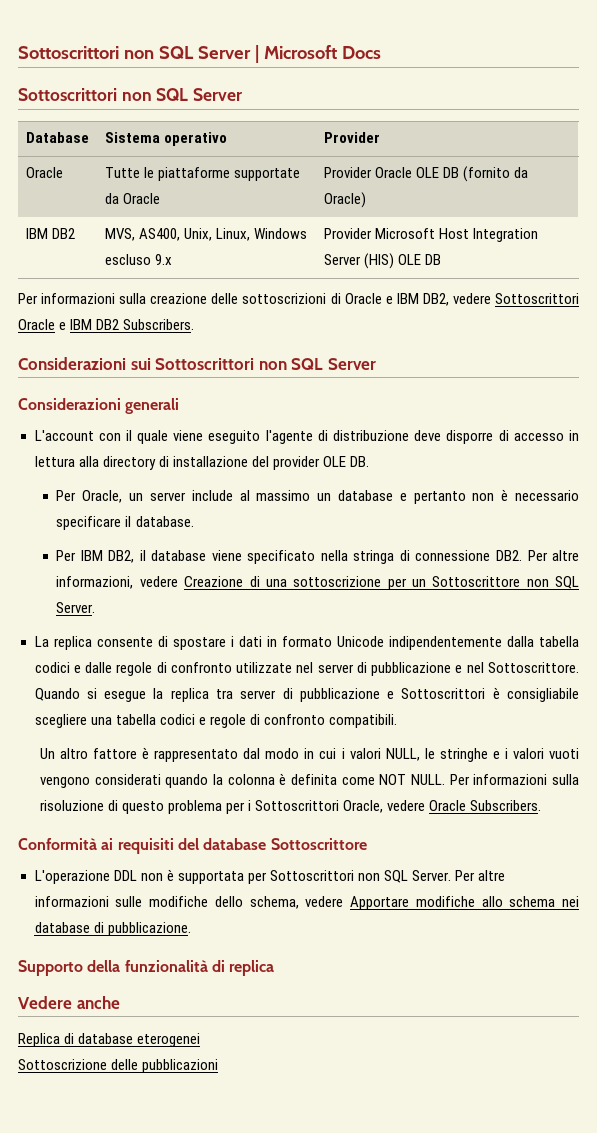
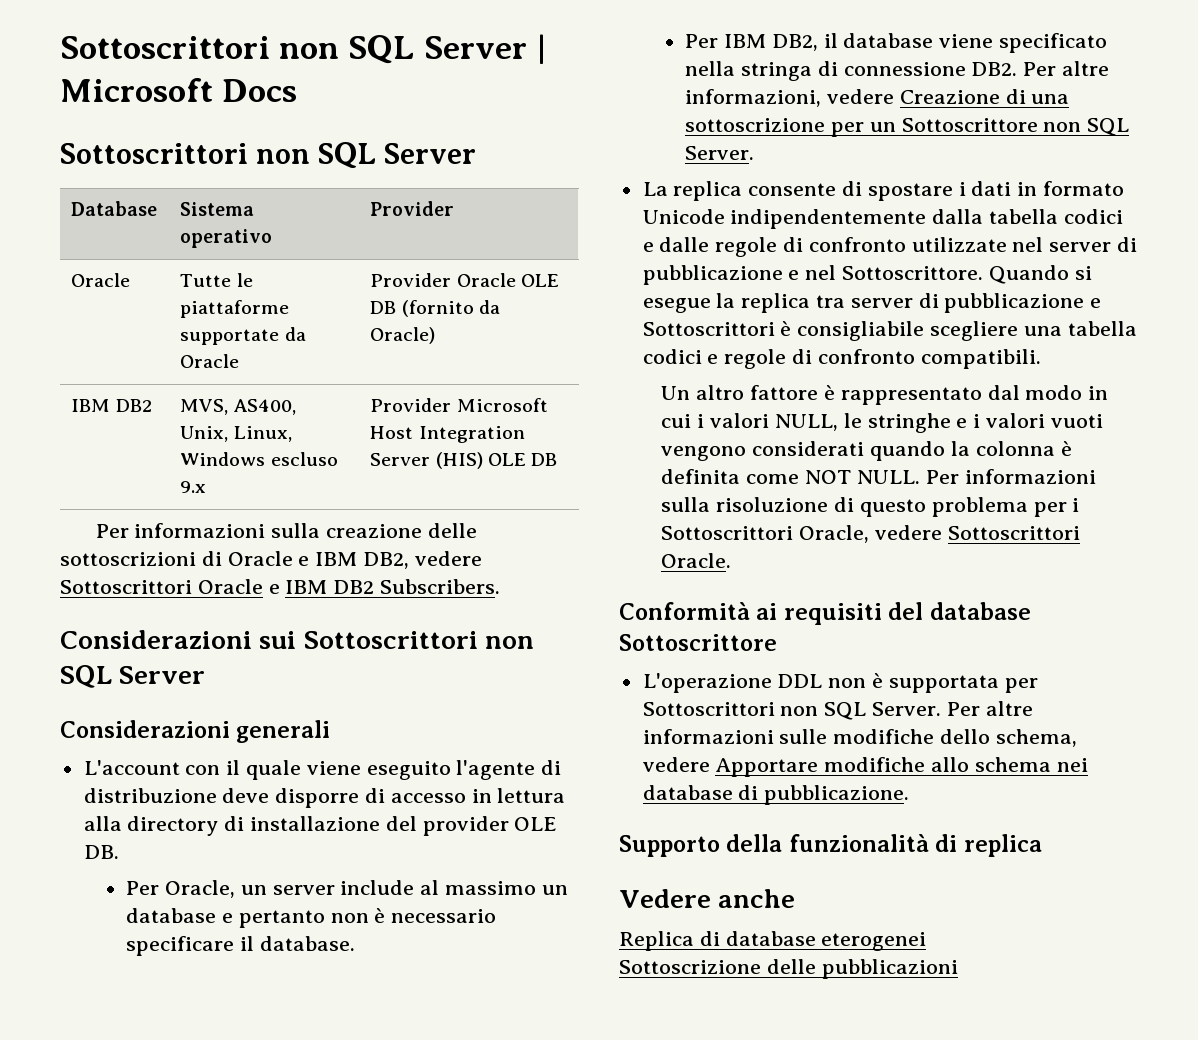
[429,800,542,811] Oracle Subscribers. -> [947,526,1080,540] [661,553,732,568] Sottoscrittori Oracle.

